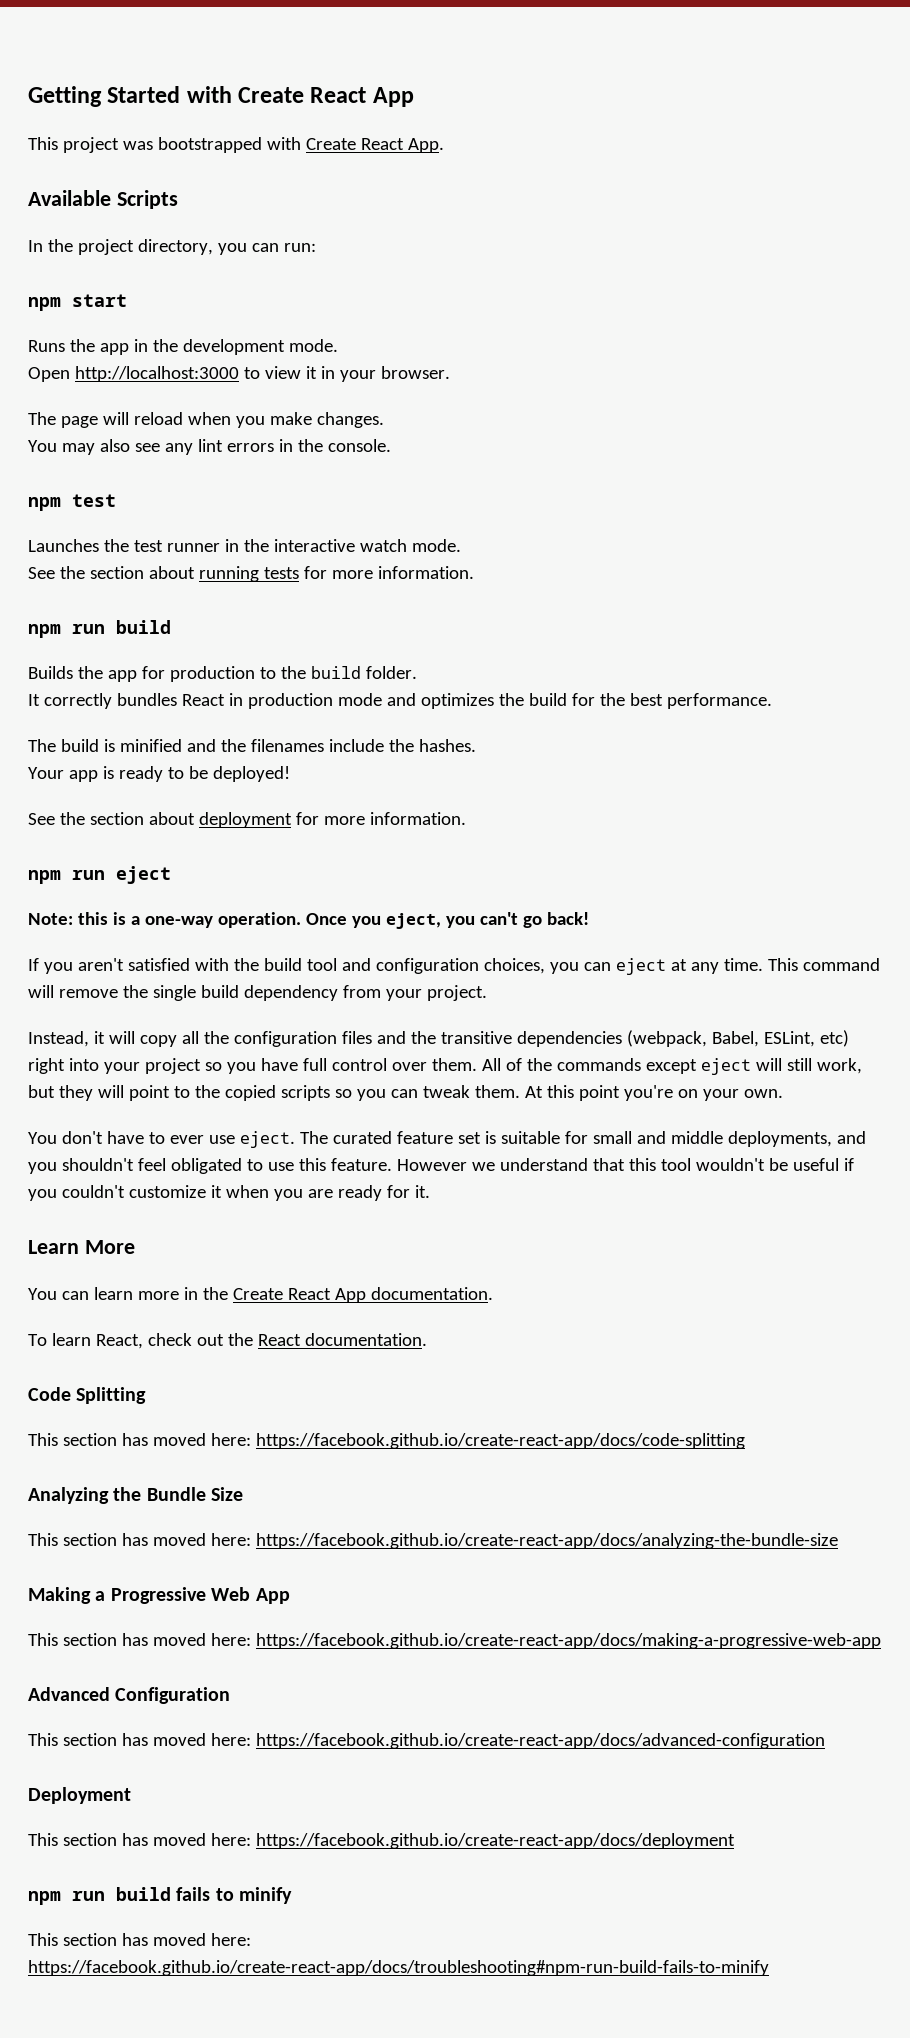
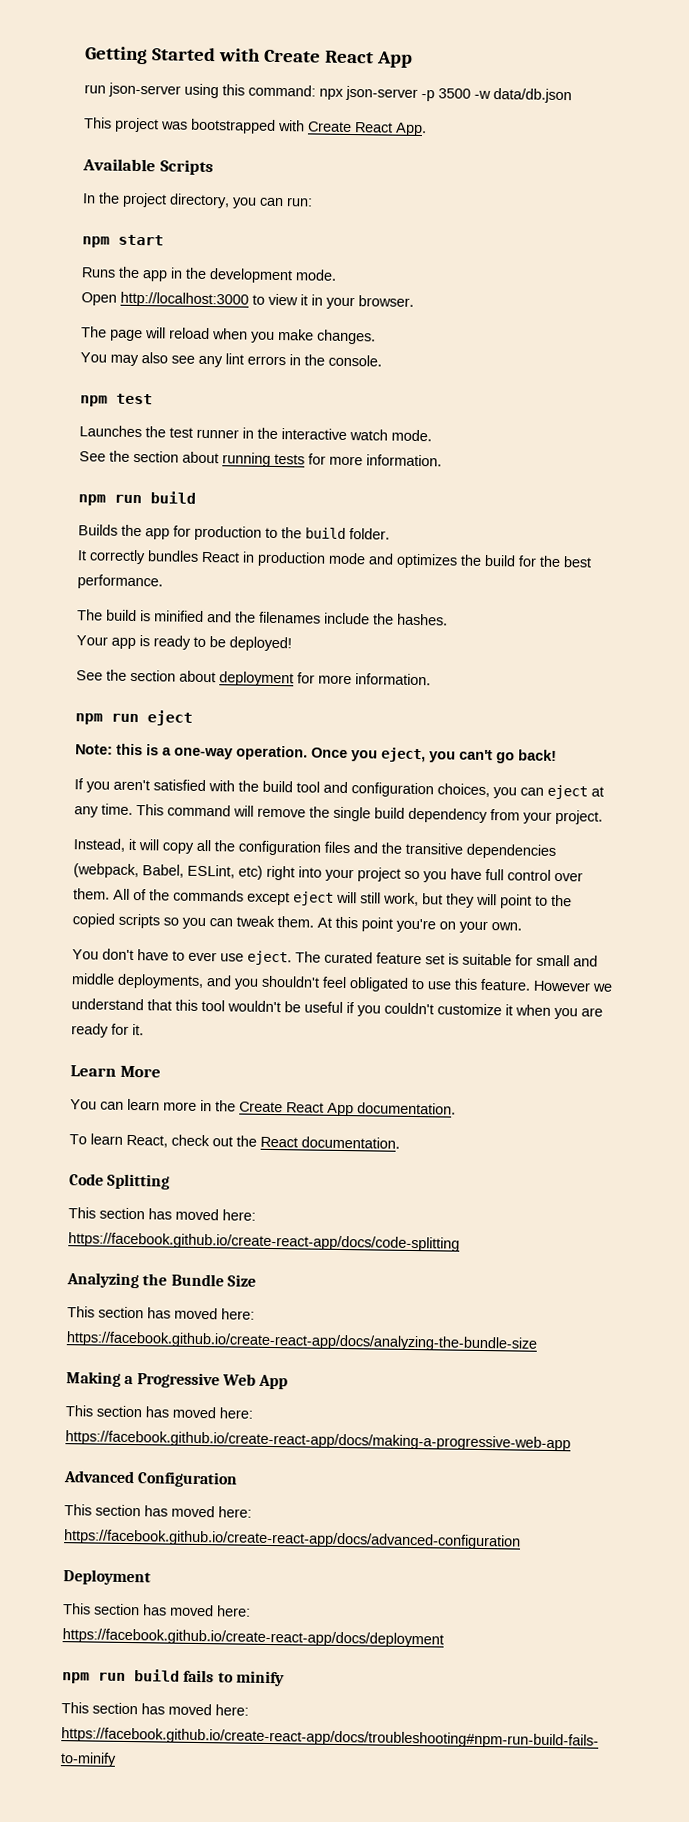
(414, 97) none -> [84,82,572,104] // run json-server using this command: npx json-server -p 3500 -w data/db.json

